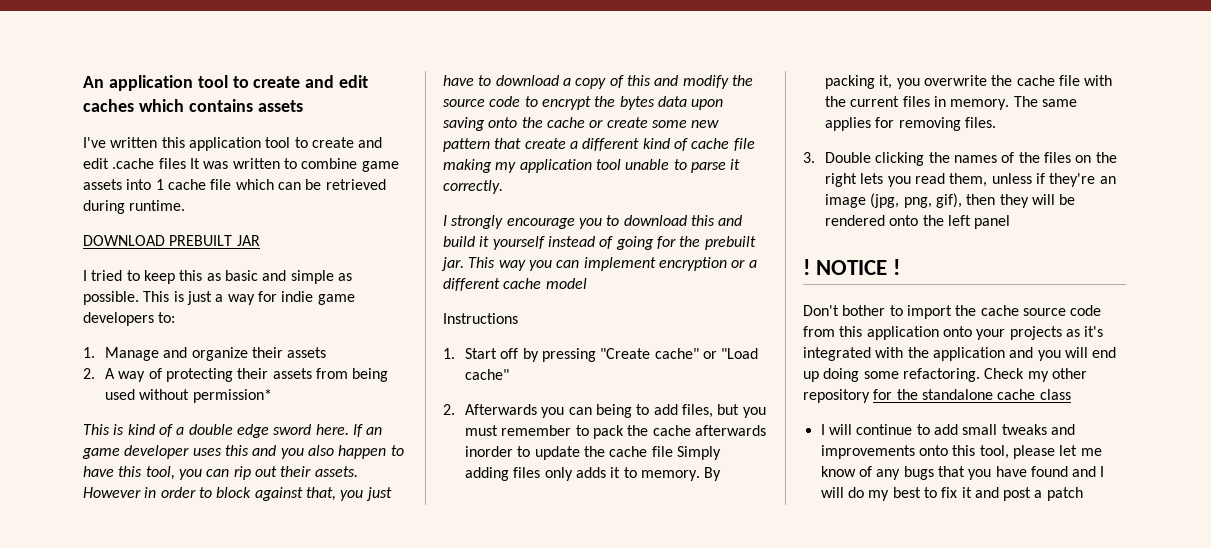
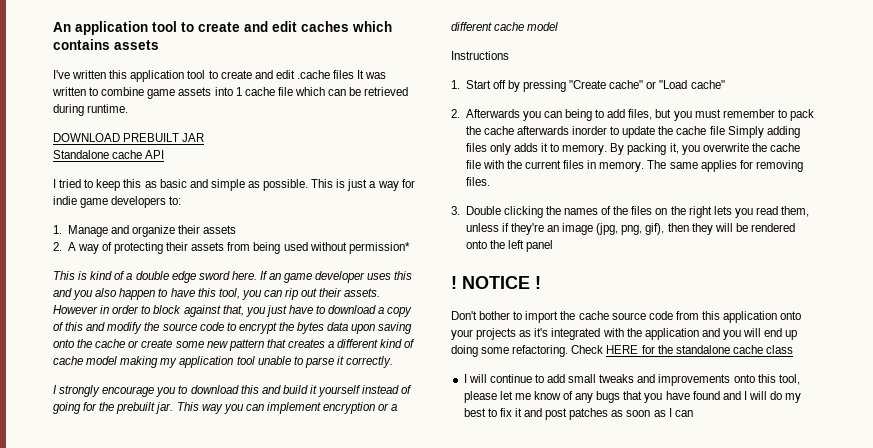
(260, 240) none -> [53,150,165,159] // Standalone cache API
[524,138,566,149] create -> [287,339,325,348] creates
[733,138,755,151] file -> [86,356,118,365] model
[1027,368,1087,382] [803,389,870,403] my other repository -> [606,345,639,354] HERE
[1034,487,1083,501] a patch -> [569,408,693,420] patches as soon as I can

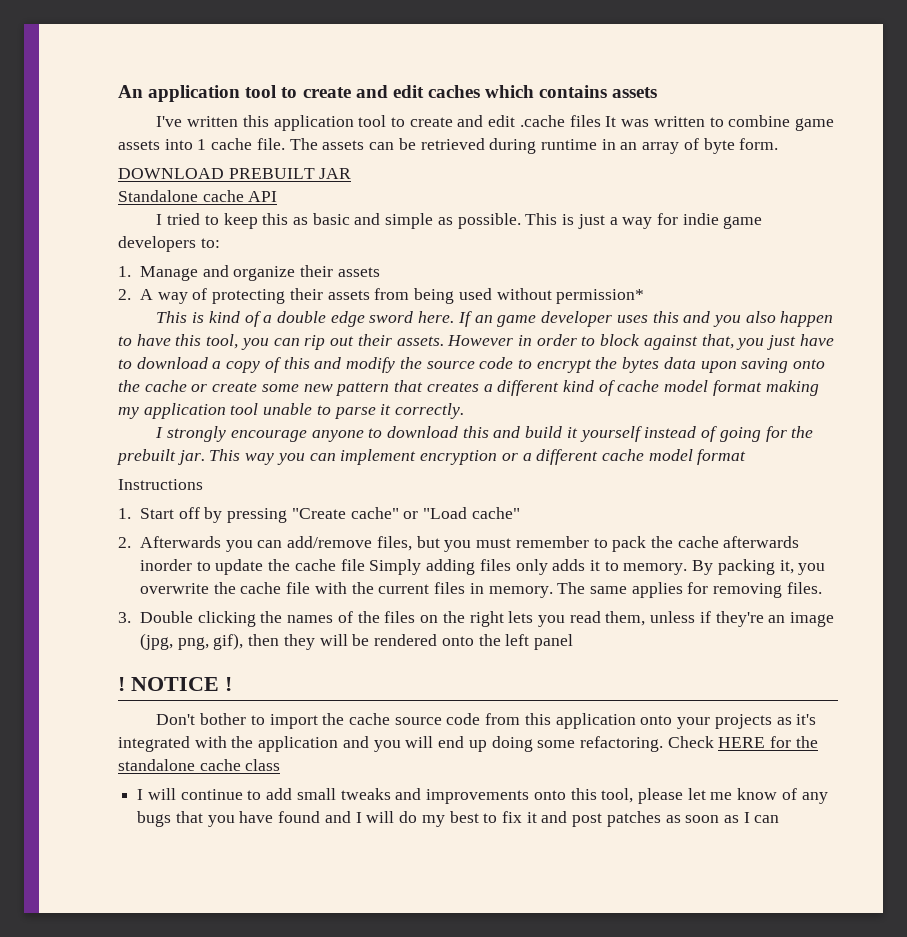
[277,87,325,96] file which -> [256,138,365,150] file. The assets
[87,104,129,113] runtime. -> [540,138,779,154] runtime in an array of byte form.
(118, 360) none -> [712,380,762,396] format
[156,387,177,397] you -> [311,430,364,442] anyone
(559, 26) none -> [697,449,747,465] format
[565,109,626,121] being to add -> [287,536,373,548] add/remove

